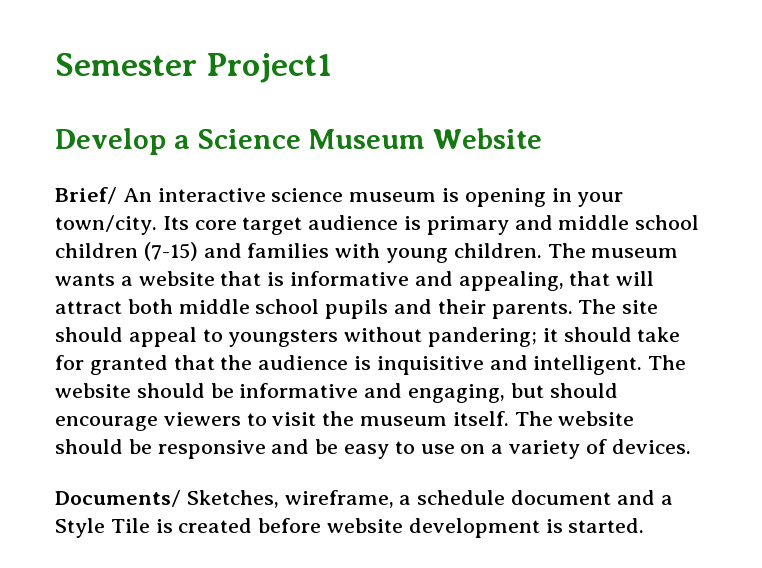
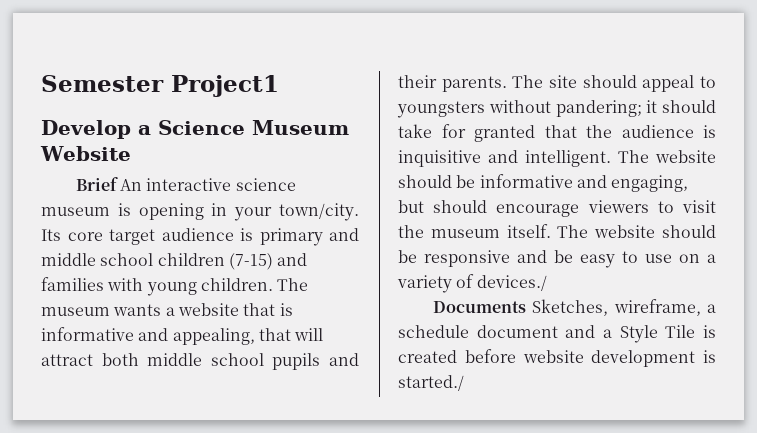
[55,187,117,204] Brief/ -> [75,177,118,191] Brief
[611,439,691,454] [55,490,181,507] devices. // Documents/ -> [476,275,547,291] [432,301,526,313] devices./ // Documents
[568,518,645,533] started. -> [398,375,464,391] started./

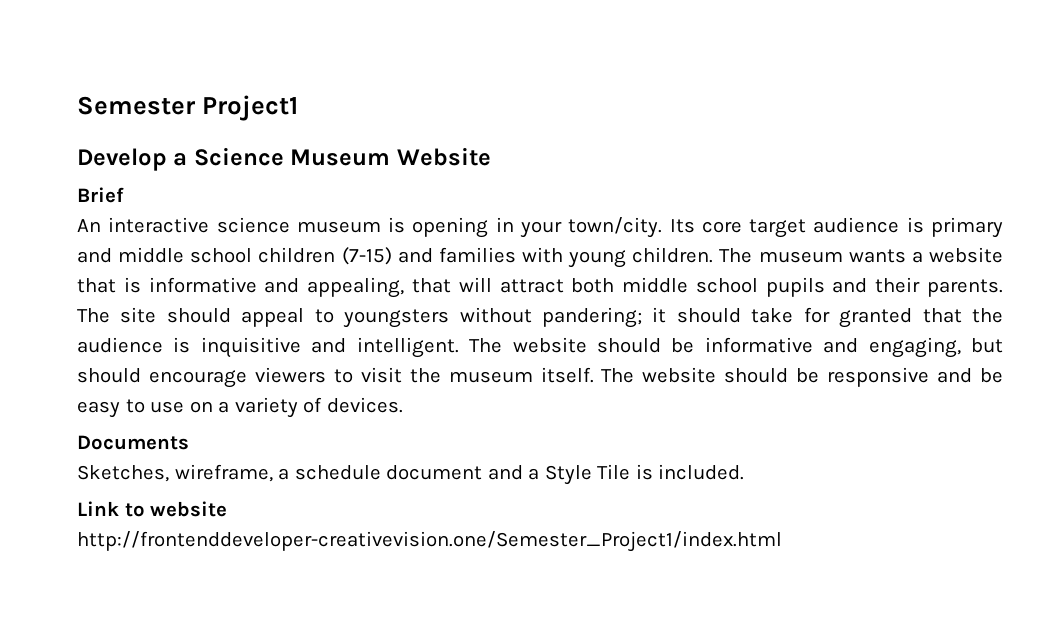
(118, 184) none -> (124, 195) //
[476,275,547,291] devices./ -> [326,397,403,413] devices.
(526, 307) none -> (189, 442) //
[398,349,716,367] [398,375,464,391] created before website development is started./ -> [658,464,745,480] [77,501,228,517] [77,531,782,552] included. // Link to website // http://frontenddeveloper-creativevision.one/Semester_Project1/index.html

